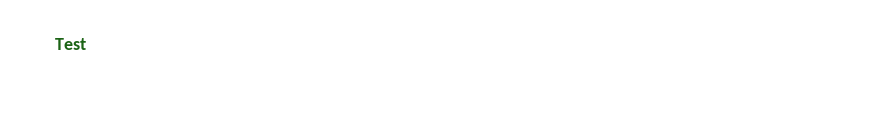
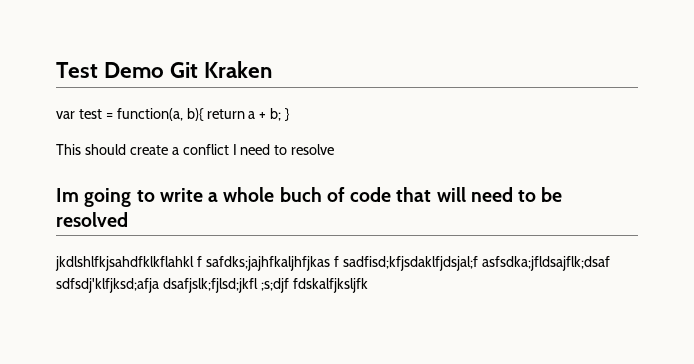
(86, 44) none -> [104,61,273,78] [56,108,291,121] [56,144,335,155] [56,187,563,207] [56,212,128,227] [55,256,610,271] [56,278,368,293] Demo Git Kraken // var test = function(a, b){ return a + b; } // This should create a conflict I need to resolve // Im going to write a whole buch of code that will need to be resolved // jkdlshlfkjsahdfklkflahkl f safdks;jajhfkaljhfjkas f sadfisd;kfjsdaklfjdsjal;f asfsdka;jfldsajflk;dsaf sdfsdj'klfjksd;afja dsafjslk;fjlsd;jkfl ;s;djf fdskalfjksljfk

